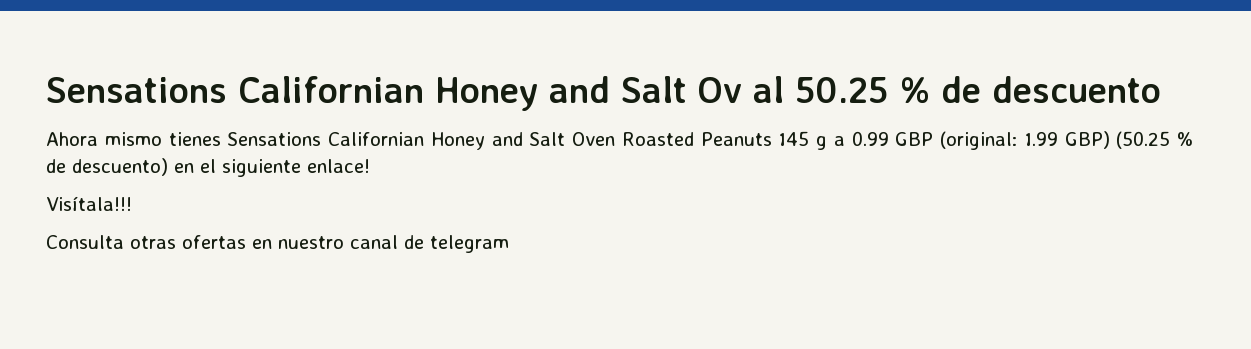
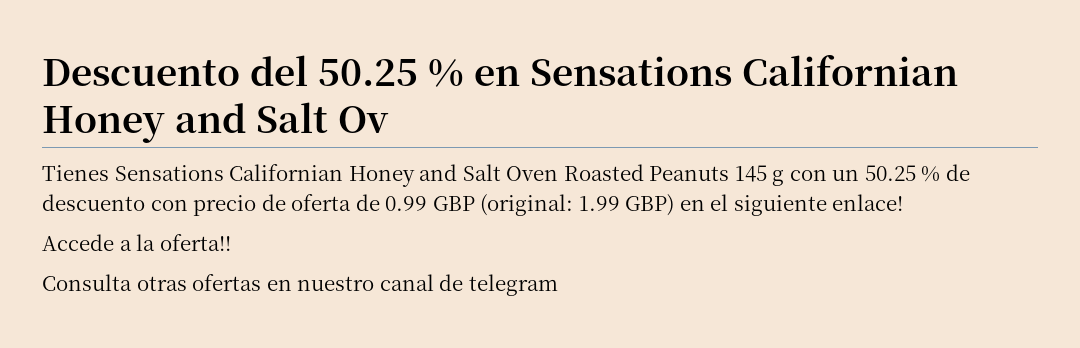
(46, 90) none -> [42,55,520,87] Descuento del 50.25 % en
[753,76,1161,103] [46,132,221,146] al 50.25 % de descuento // Ahora mismo tienes -> [42,165,109,181] // Tienes
[833,136,845,146] a -> [789,164,971,182] [42,194,380,216] con un 50.25 % de descuento con precio de oferta de
[1116,131,1193,149] [46,158,168,176] (50.25 % de descuento) -> (675, 205) none
[46,196,132,211] Visítala!!! -> [42,234,231,251] Accede a la oferta!!

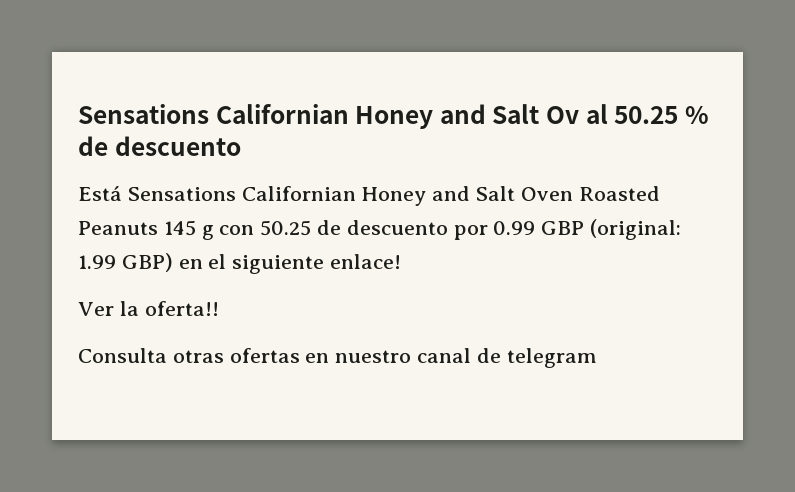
[42,55,520,87] Descuento del 50.25 % en -> (78, 114) none
[42,165,109,181] // Tienes -> [585,104,709,124] [78,136,241,156] [78,186,122,201] al 50.25 % de descuento // Está
[832,164,971,182] [42,194,380,216] un 50.25 % de descuento con precio de oferta de -> [260,220,488,240] 50.25 de descuento por
[42,234,132,251] Accede a -> [78,302,114,316] Ver

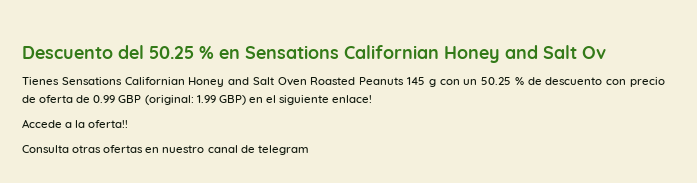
(78, 114) none -> [22,45,240,59] Descuento del 50.25 % en
[585,104,709,124] [78,136,241,156] [78,186,122,201] al 50.25 % de descuento // Está -> [22,77,59,85] // Tienes
[260,220,488,240] 50.25 de descuento por -> [463,77,665,87] [22,95,91,103] un 50.25 % de descuento con precio de oferta de
[78,302,114,316] Ver -> [22,119,73,128] Accede a

